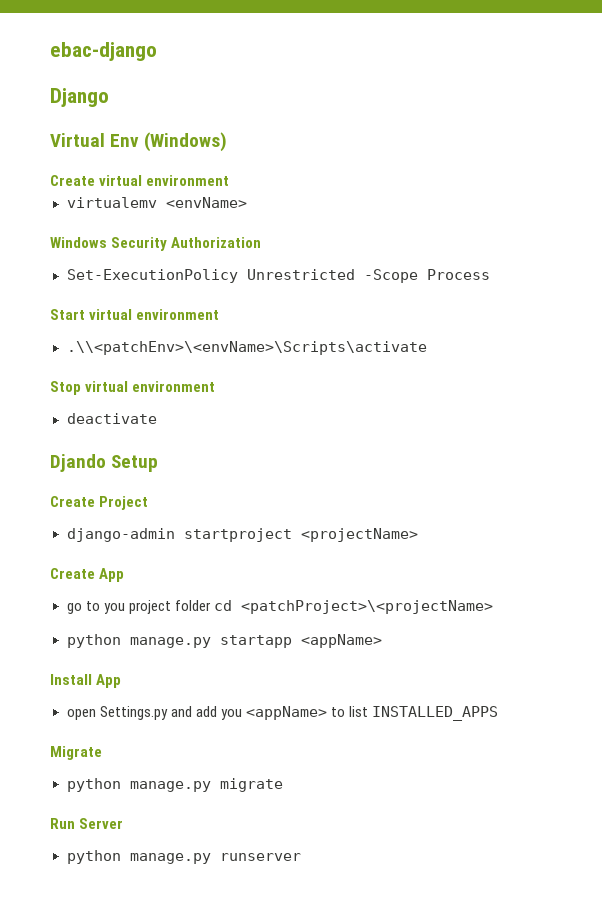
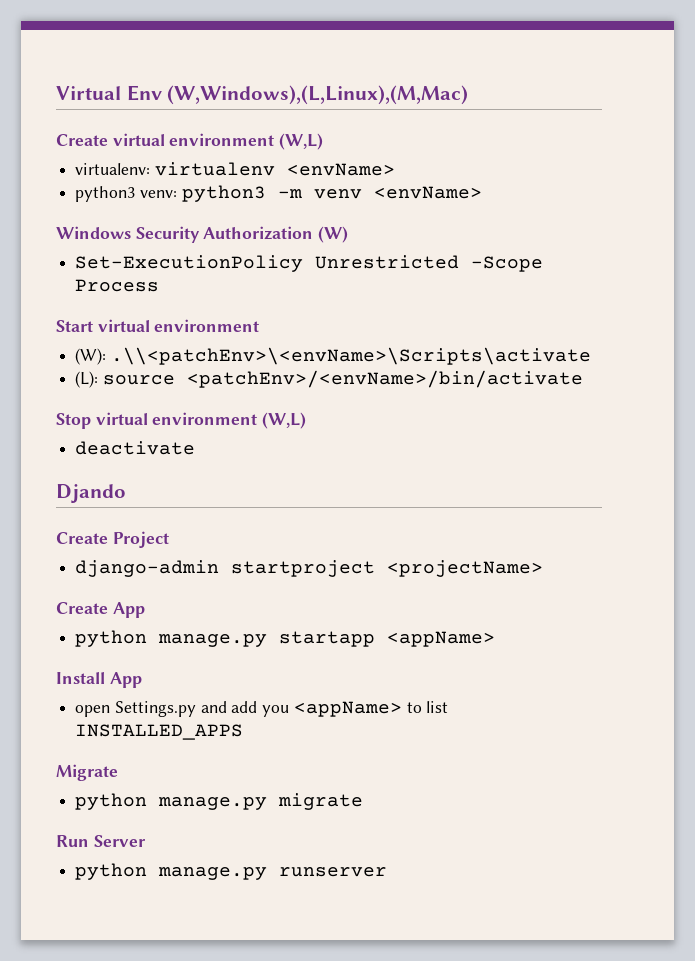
[50,42,157,61] [50,88,109,107] ebac-django // Django // -> (56, 93) none
[144,132,228,152] (Windows) -> [167,85,469,105] (W,Windows),(L,Linux),(M,Mac)
[66,197,157,208] // virtualemv -> [279,133,324,150] [75,162,395,176] [75,185,362,202] (W,L) // virtualenv: virtualenv <envName> // python3 venv: python3 -m venv
(262, 242) none -> [318,226,349,243] (W)
(220, 314) none -> [75,348,107,365] (W):
(427, 348) none -> [75,370,583,388] // (L): source <patchEnv>/<envName>/bin/activate
(216, 386) none -> [262,412,307,429] (W,L)
[111,455,159,472] Setup -> (126, 493) none
[66,600,493,614] // go to you project folder cd <patchProject>\<projectName> -> (145, 610) none

